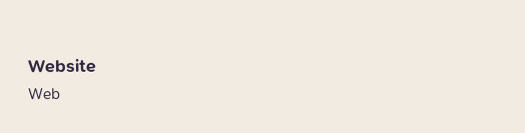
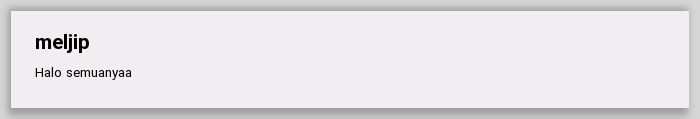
[27,58,97,74] [28,86,61,100] Website // Web -> [35,34,90,53] [35,67,132,80] meljip // Halo semuanyaa

